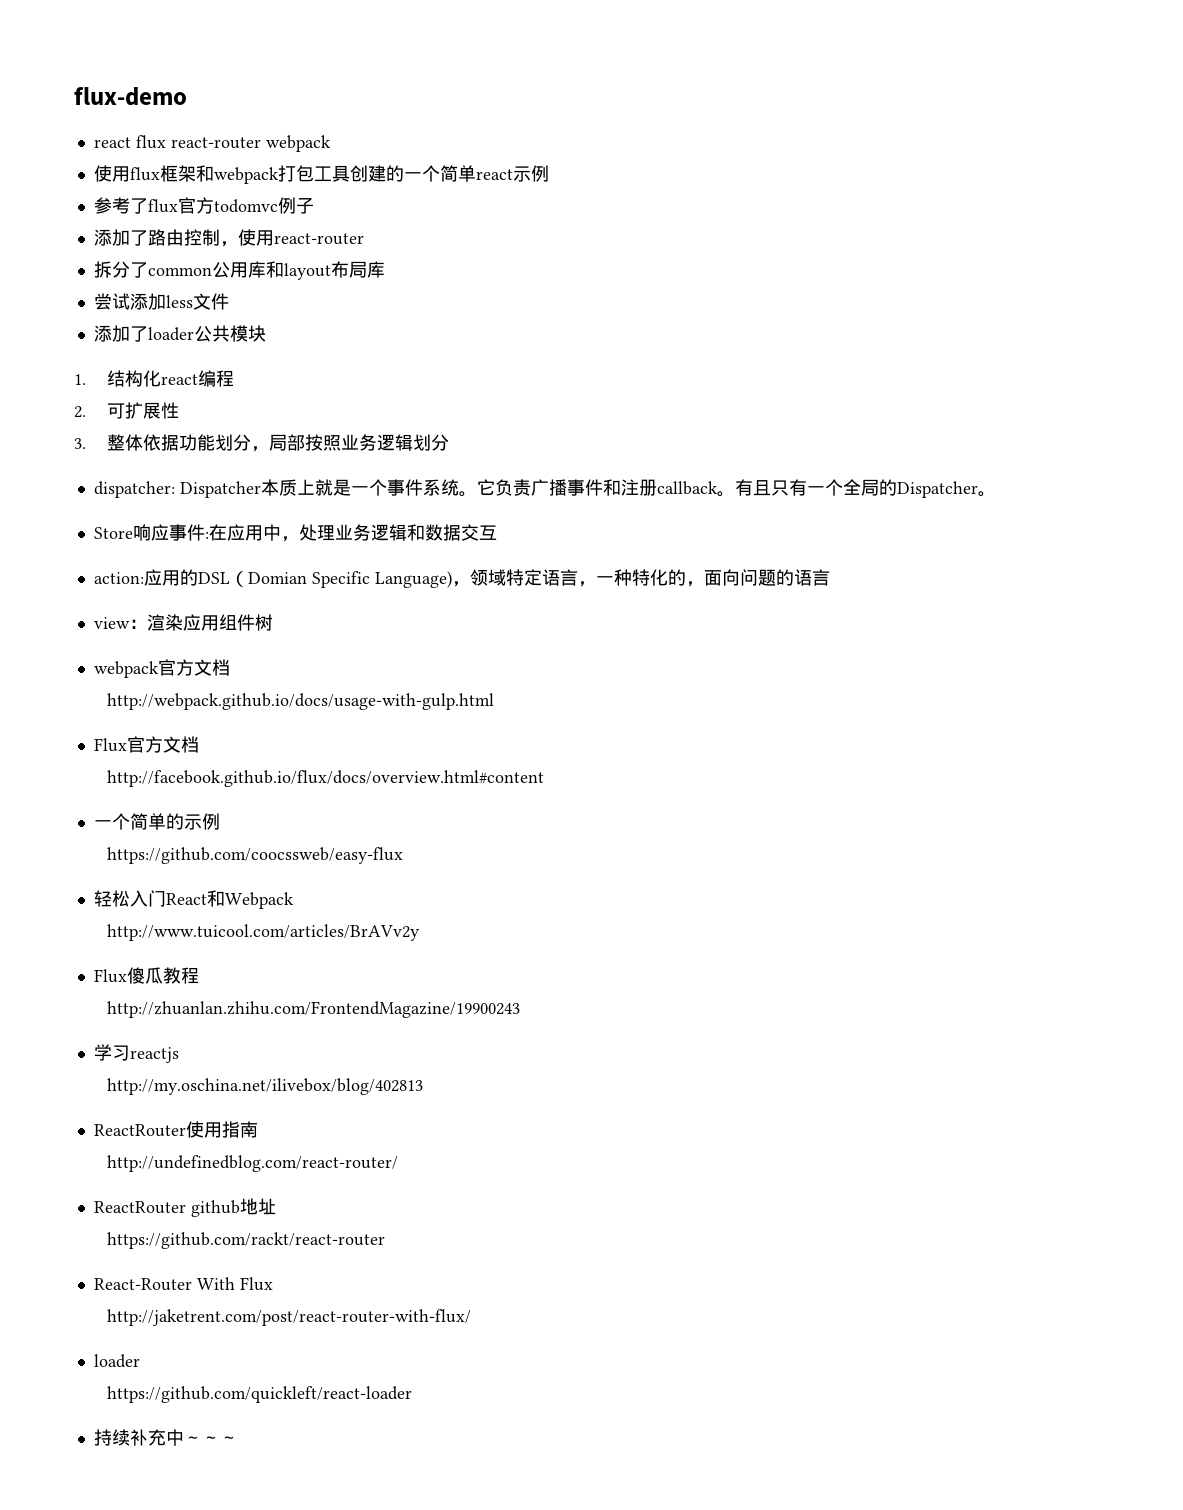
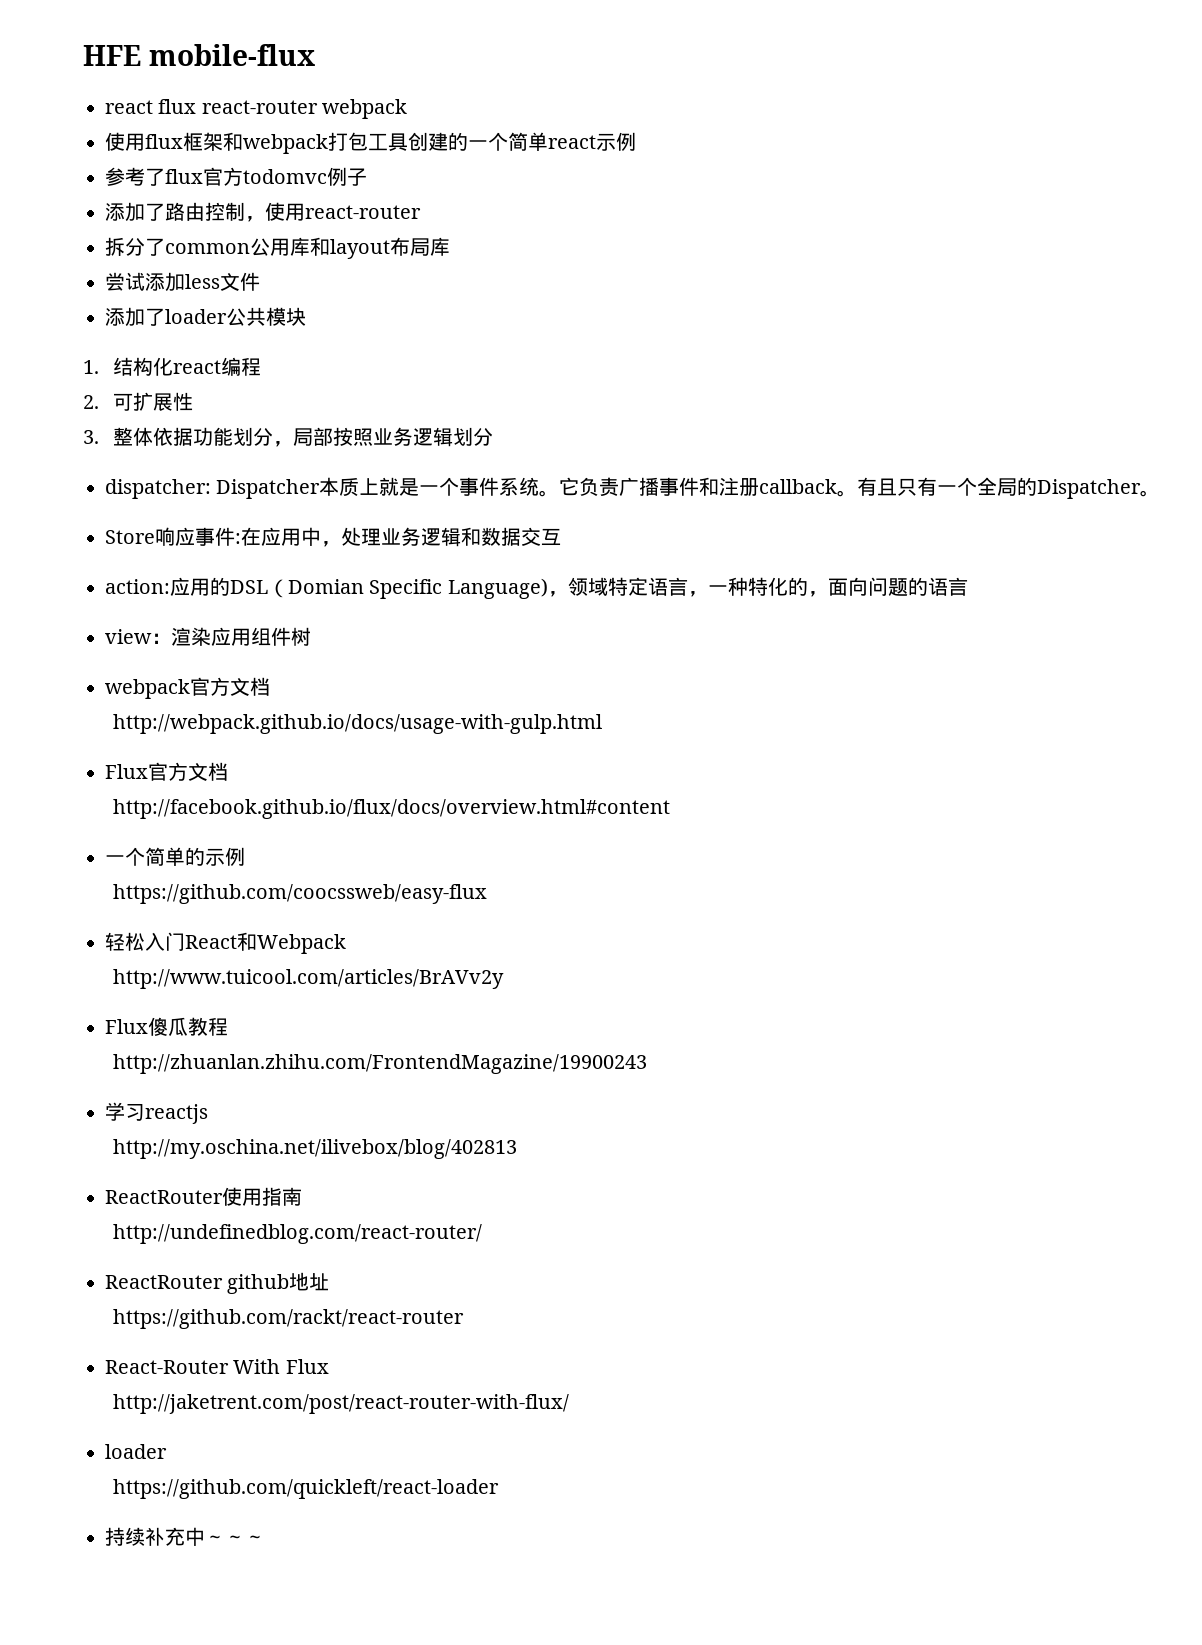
[74,87,187,106] flux-demo -> [83,44,315,66] HFE mobile-flux

